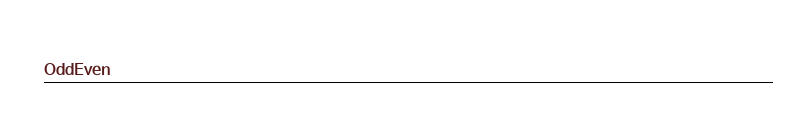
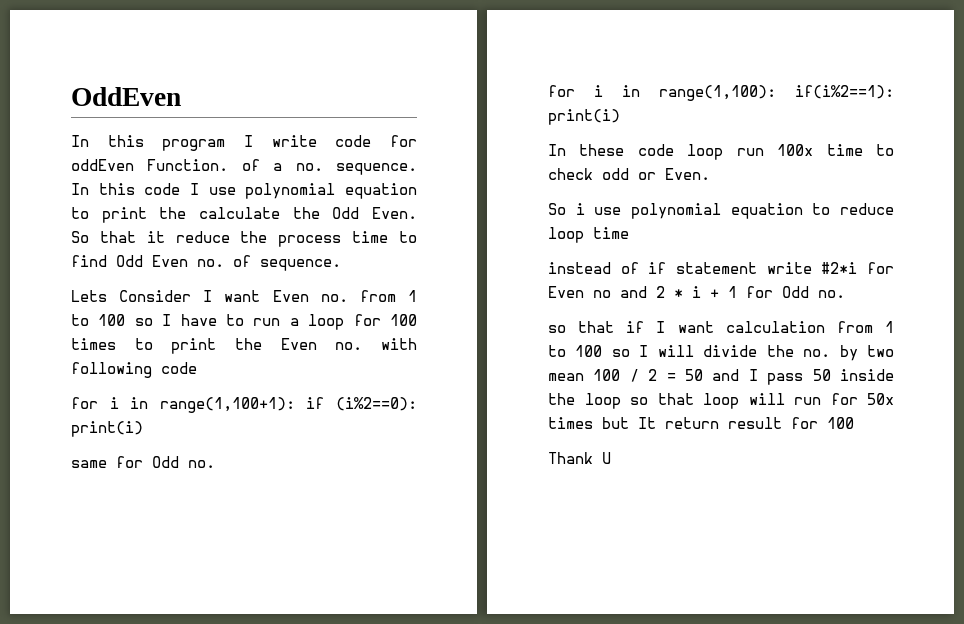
(110, 69) none -> [71,135,417,151] [71,159,417,175] [71,183,417,199] [71,207,417,223] [71,231,417,247] [71,255,341,271] [71,290,417,302] [71,314,417,330] [71,338,417,354] [71,362,197,378] [71,397,417,413] [71,421,143,437] [71,456,215,468] [548,85,894,101] [548,109,620,125] [548,144,894,160] [548,168,710,180] [548,203,894,219] [548,227,629,243] [548,262,894,274] [548,286,845,298] [548,321,894,333] [548,345,894,361] [548,369,894,385] [548,393,894,409] [548,417,854,429] [548,452,611,464] // In this program I write code for oddEven Function. of a no. sequence. In this code I use polynomial equation to print the calculate the Odd Even. So that it reduce the process time to find Odd Even no. of sequence. // Lets Consider I want Even no. from 1 to 100 so I have to run a loop for 100 times to print the Even no. with following code // for i in range(1,100+1): if (i%2==0): print(i) // same for Odd no. // for i in range(1,100): if(i%2==1): print(i) // In these code loop run 100x time to check odd or Even. // So i use polynomial equation to reduce loop time // instead of if statement write #2*i for Even no and 2 * i + 1 for Odd no. // so that if I want calculation from 1 to 100 so I will divide the no. by two mean 100 / 2 = 50 and I pass 50 inside the loop so that loop will run for 50x times but It return result for 100 // Thank U

